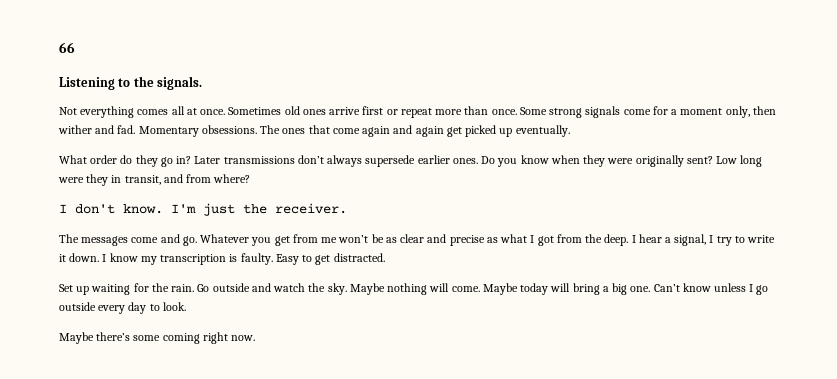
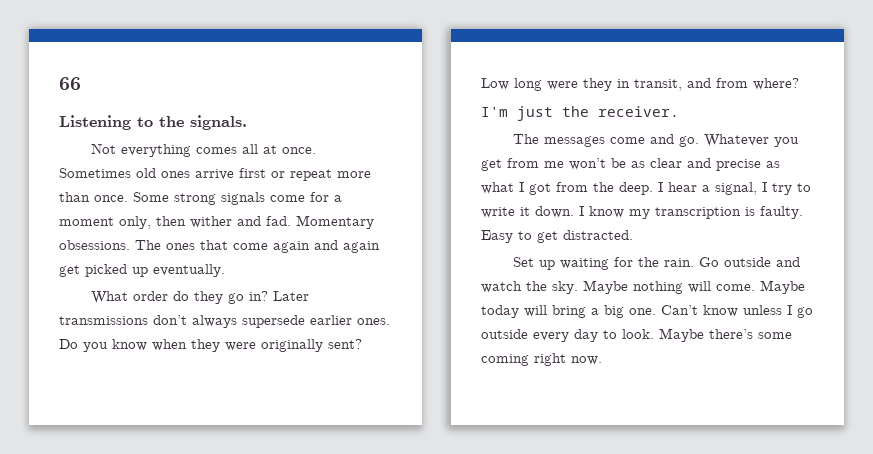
[59,204,163,214] I don't know. -> (799, 84) none
(186, 306) // -> (654, 334) none

